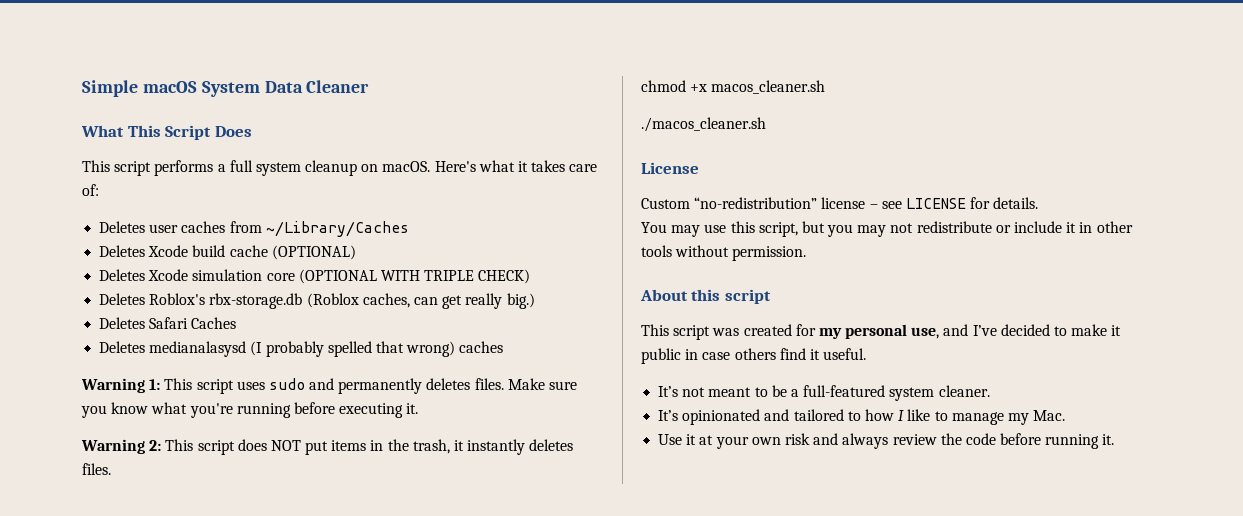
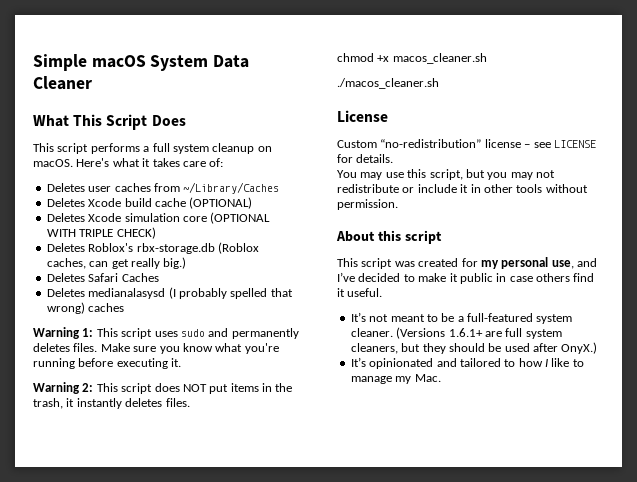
(990, 391) none -> [396,327,562,339] [350,342,598,354] (Versions 1.6.1+ are full system cleaners, but they should be used after OnyX.)
[658,433,1115,449] // Use it at your own risk and always review the code before running it. -> (441, 378) none

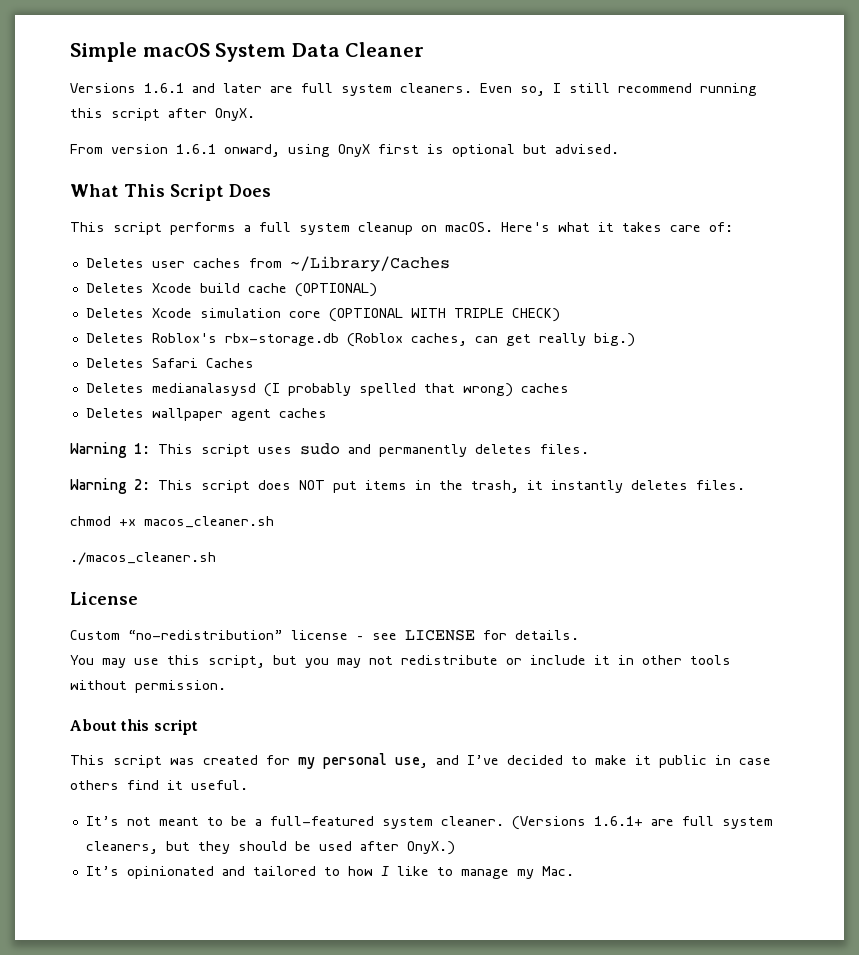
(92, 83) none -> [70,83,757,96] [70,108,255,121] [70,144,619,157] // Versions 1.6.1 and later are full system cleaners. Even so, I still recommend running this script after OnyX. // From version 1.6.1 onward, using OnyX first is optional but advised.
(125, 307) none -> [85,408,327,421] // Deletes wallpaper agent caches
[100,343,279,354] [33,358,182,369] Make sure you know what you're running before executing it. -> (589, 449) none

